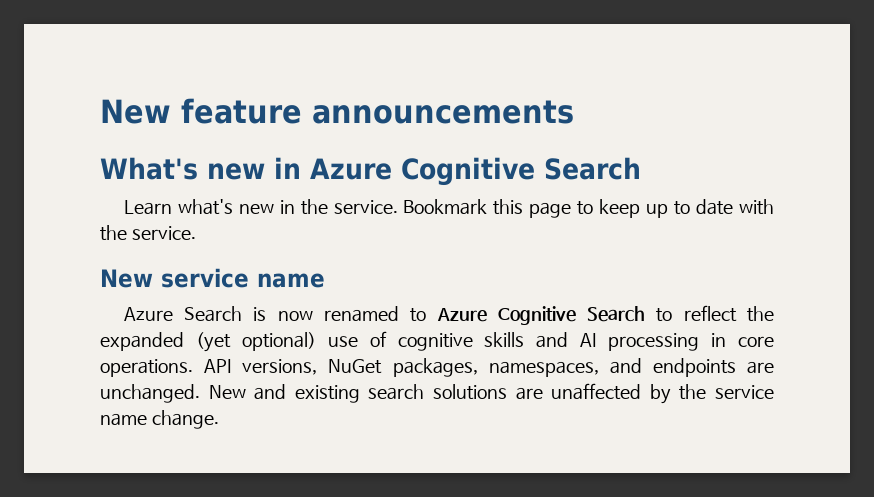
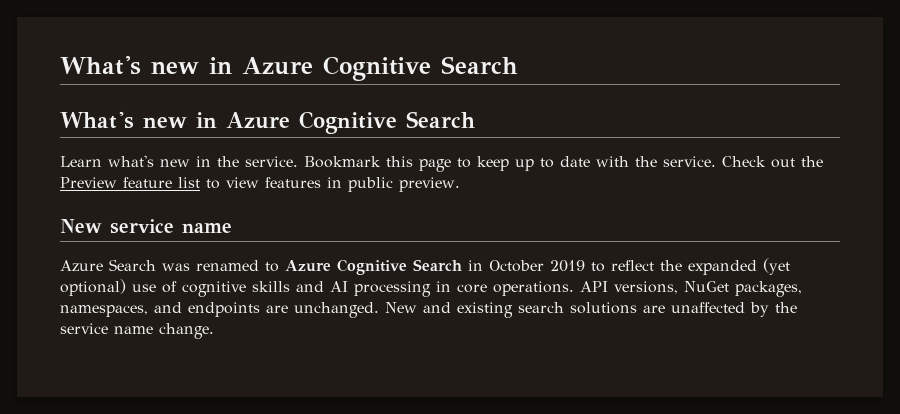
[100,98,574,124] New feature announcements -> [60,56,518,81] What's new in Azure Cognitive Search
(196, 233) none -> [722,156,823,168] [60,177,460,192] Check out the Preview feature list to view features in public preview.
[253,307,313,321] is now -> [162,263,190,271] was
(646, 314) none -> [468,260,585,272] in October 2019

